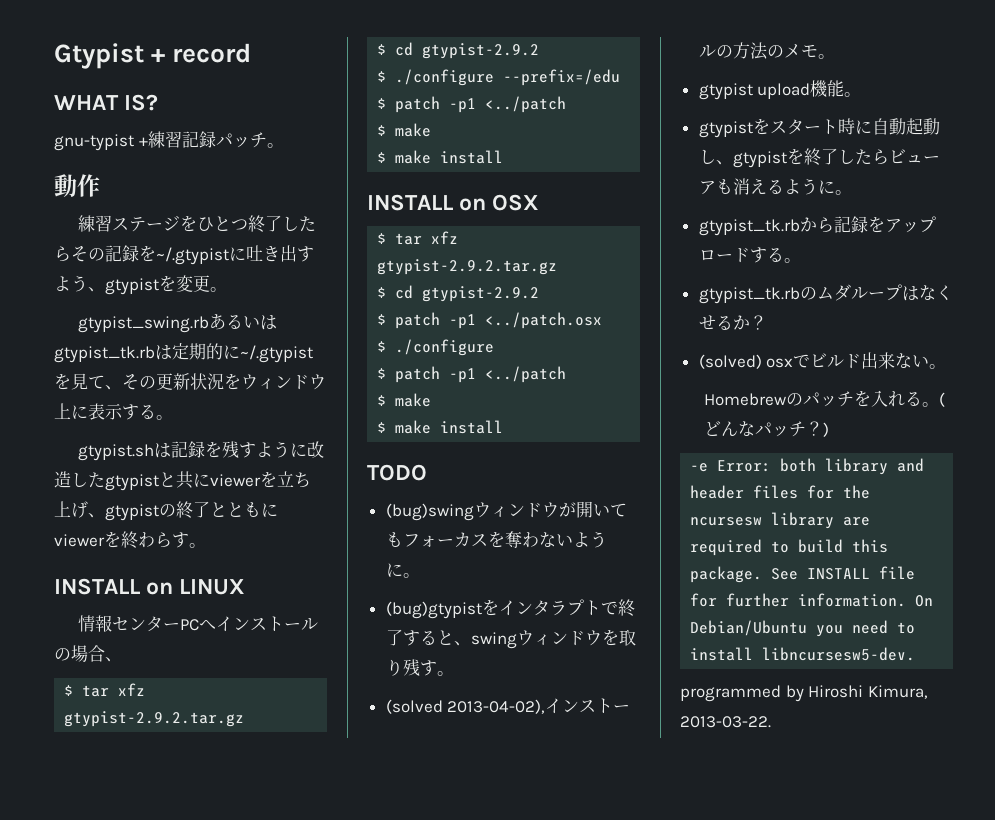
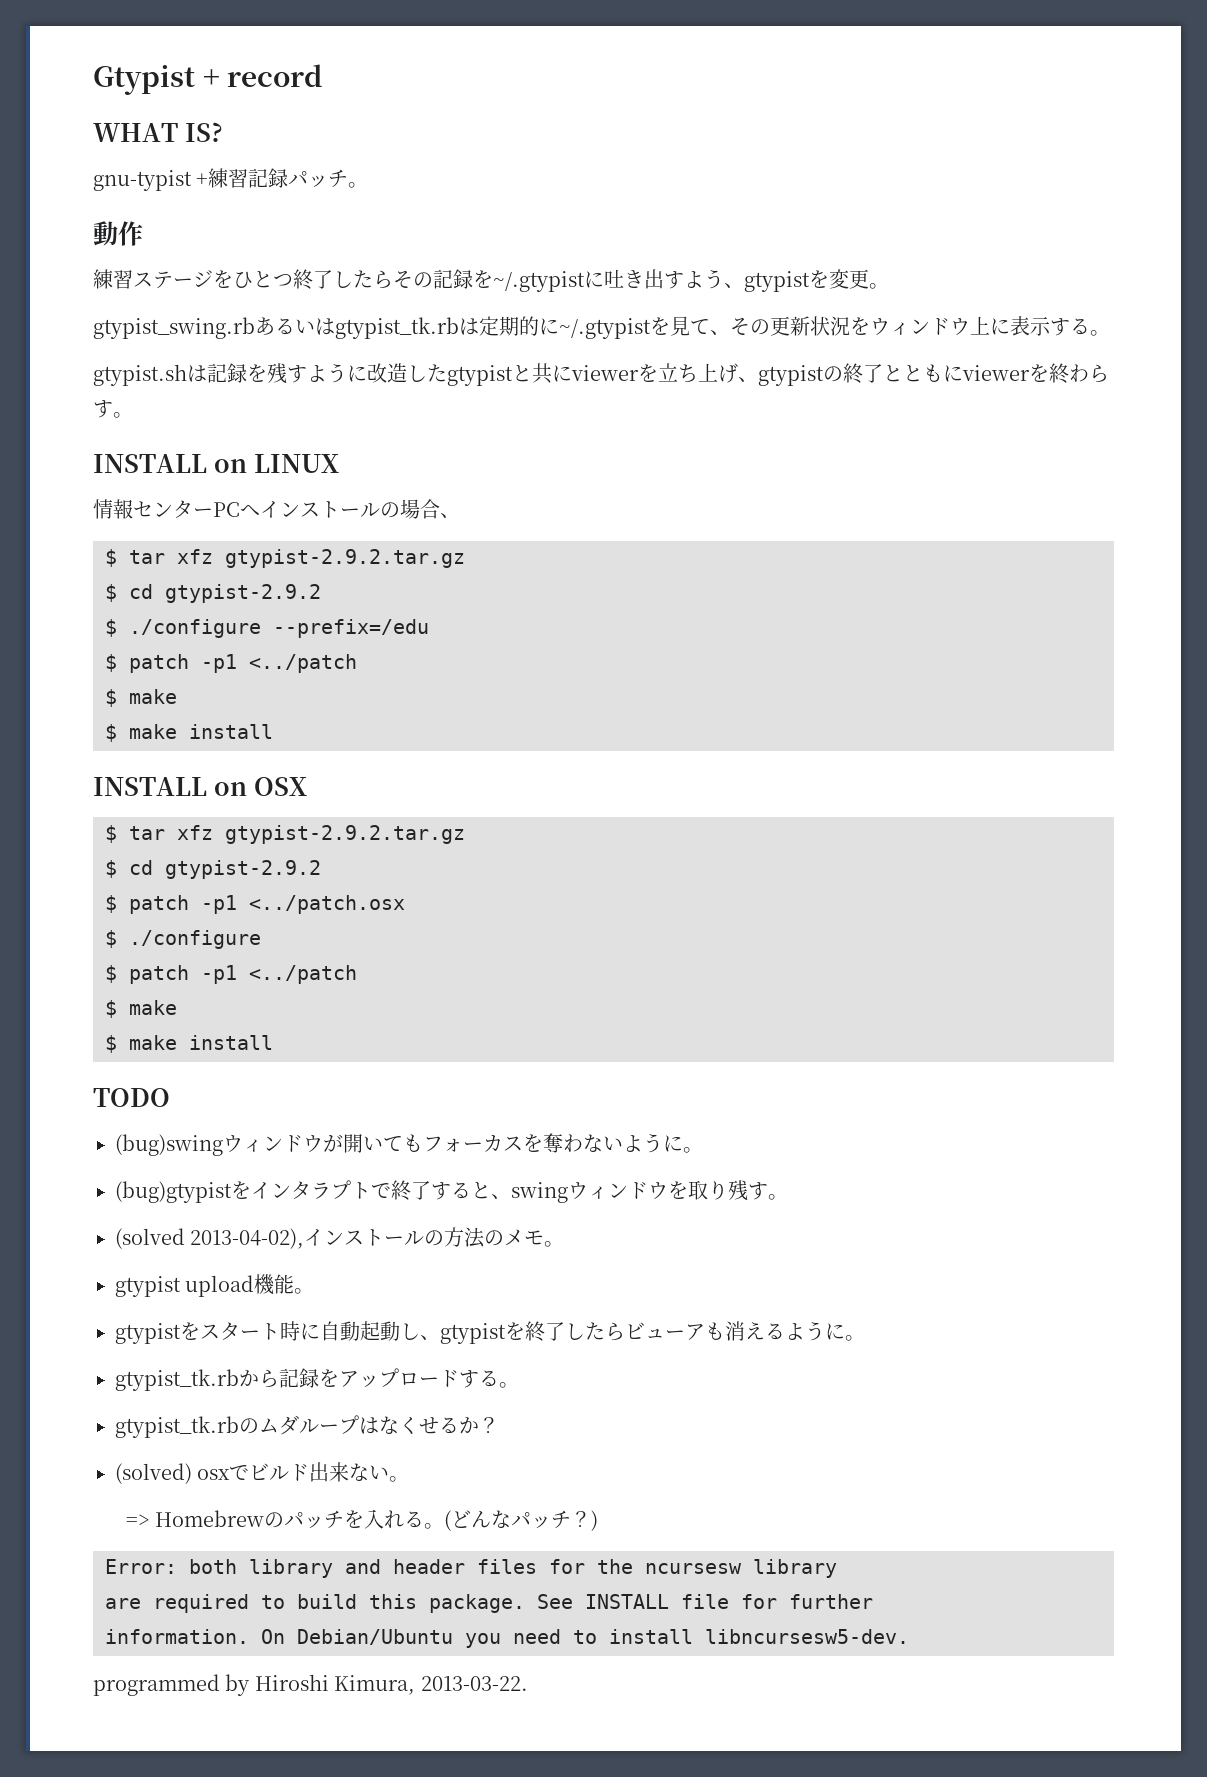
(947, 366) none -> [126,1514,151,1527] =>
[690,463,709,472] -e -> (599, 1520) none
(835, 520) none -> (837, 1568) //
(790, 600) none -> (873, 1601) //

